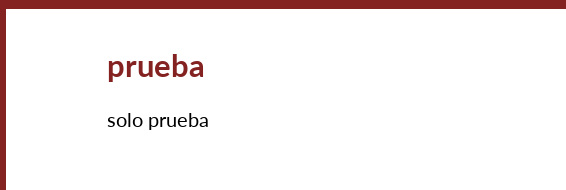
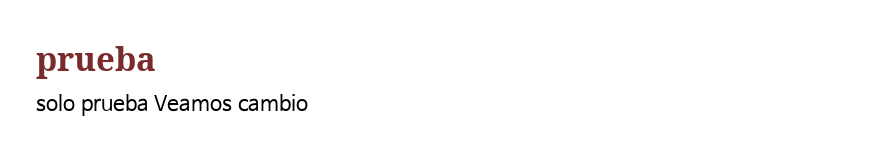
(210, 121) none -> [154,94,308,112] Veamos cambio

